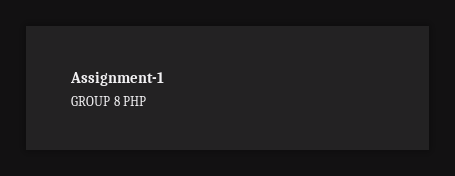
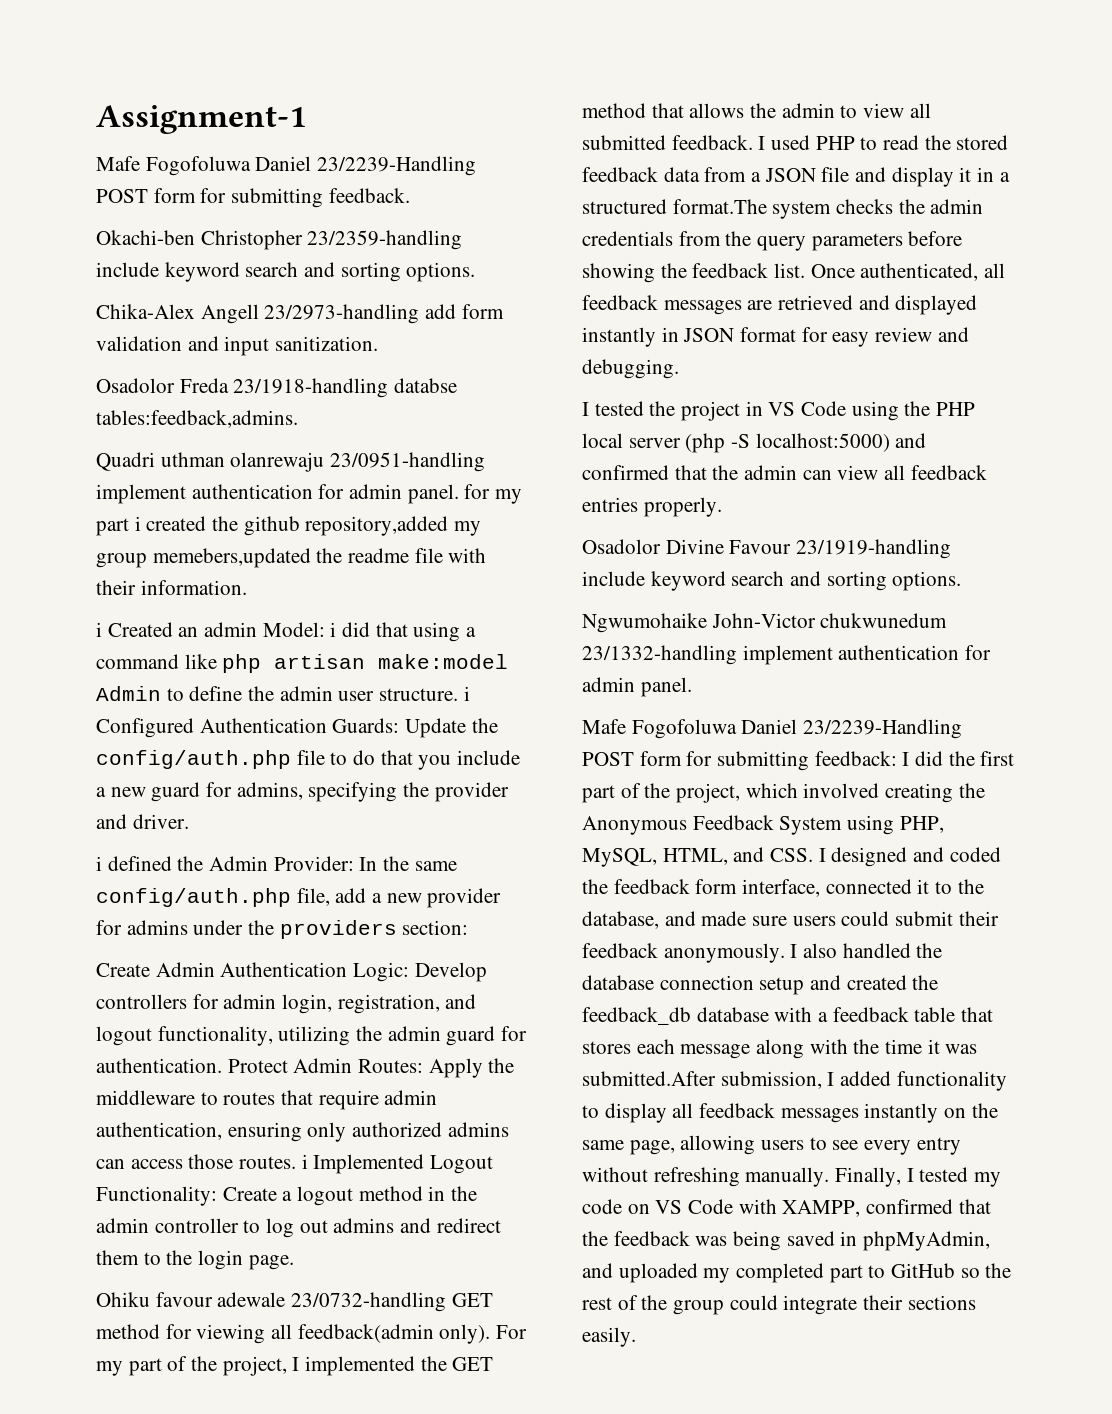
[71,96,147,106] GROUP 8 PHP -> [96,156,477,176] [96,188,410,208] [96,230,463,250] [96,262,476,282] [96,304,504,324] [96,336,379,356] [96,378,458,398] [96,410,298,428] [96,452,486,472] [96,484,523,504] [96,516,482,536] [96,548,487,568] [96,580,247,595] [96,622,477,642] [96,654,509,673] [96,686,470,701] [96,718,498,738] [96,750,521,770] [96,782,509,802] [96,814,189,829] [96,856,457,871] [96,888,502,908] [96,920,469,939] [96,962,487,982] [96,994,477,1014] [96,1026,528,1046] [96,1058,515,1078] [96,1090,438,1110] [96,1122,509,1142] [96,1154,494,1174] [96,1186,478,1206] [96,1218,501,1238] [96,1250,294,1270] [96,1292,493,1312] [96,1324,528,1344] [96,1356,494,1376] [582,103,931,118] [582,135,1009,150] [582,167,1010,187] [582,199,984,219] [582,231,963,251] [582,263,1006,283] [582,295,978,315] [582,327,969,347] [582,359,679,379] [582,401,976,421] [582,433,927,453] [582,465,987,480] [582,497,722,517] [582,539,952,559] [582,571,962,591] [582,613,948,633] [582,645,992,665] [582,677,692,697] [582,719,963,739] [582,751,1015,771] [582,783,985,803] [582,815,944,835] [582,847,1001,867] [582,879,984,897] [582,911,999,929] [582,943,943,963] [582,975,939,995] [582,1007,994,1025] [582,1039,978,1059] [582,1071,1007,1091] [582,1103,998,1123] [582,1135,961,1155] [582,1167,1002,1187] [582,1199,991,1217] [582,1231,991,1251] [582,1263,1012,1283] [582,1295,976,1315] [582,1327,636,1347] Mafe Fogofoluwa Daniel 23/2239-Handling POST form for submitting feedback. // Okachi-ben Christopher 23/2359-handling include keyword search and sorting options. // Chika-Alex Angell 23/2973-handling add form validation and input sanitization. // Osadolor Freda 23/1918-handling databse tables:feedback,admins. // Quadri uthman olanrewaju 23/0951-handling implement authentication for admin panel. for my part i created the github repository,added my group memebers,updated the readme file with their information. // i Created an admin Model: i did that using a command like php artisan make:model Admin to define the admin user structure. i Configured Authentication Guards: Update the config/auth.php file to do that you include a new guard for admins, specifying the provider and driver. // i defined the Admin Provider: In the same config/auth.php file, add a new provider for admins under the providers section: // Create Admin Authentication Logic: Develop controllers for admin login, registration, and logout functionality, utilizing the admin guard for authentication. Protect Admin Routes: Apply the middleware to routes that require admin authentication, ensuring only authorized admins can access those routes. i Implemented Logout Functionality: Create a logout method in the admin controller to log out admins and redirect them to the login page. // Ohiku favour adewale 23/0732-handling GET method for viewing all feedback(admin only). For my part of the project, I implemented the GET method that allows the admin to view all submitted feedback. I used PHP to read the stored feedback data from a JSON file and display it in a structured format.The system checks the admin credentials from the query parameters before showing the feedback list. Once authenticated, all feedback messages are retrieved and displayed instantly in JSON format for easy review and debugging. // I tested the project in VS Code using the PHP local server (php -S localhost:5000) and confirmed that the admin can view all feedback entries properly. // Osadolor Divine Favour 23/1919-handling include keyword search and sorting options. // Ngwumohaike John-Victor chukwunedum 23/1332-handling implement authentication for admin panel. // Mafe Fogofoluwa Daniel 23/2239-Handling POST form for submitting feedback: I did the first part of the project, which involved creating the Anonymous Feedback System using PHP, MySQL, HTML, and CSS. I designed and coded the feedback form interface, connected it to the database, and made sure users could submit their feedback anonymously. I also handled the database connection setup and created the feedback_db database with a feedback table that stores each message along with the time it was submitted.After submission, I added functionality to display all feedback messages instantly on the same page, allowing users to see every entry without refreshing manually. Finally, I tested my code on VS Code with XAMPP, confirmed that the feedback was being saved in phpMyAdmin, and uploaded my completed part to GitHub so the rest of the group could integrate their sections easily.

